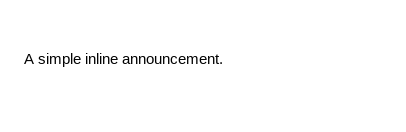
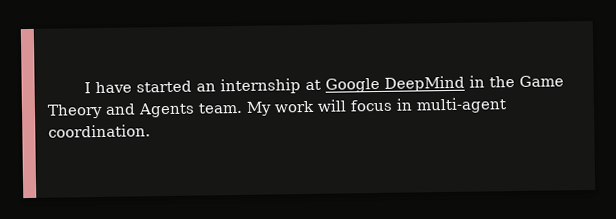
[24,53,224,67] A simple inline announcement. -> [83,75,564,95] [47,97,507,119] [48,124,151,138] I have started an internship at Google DeepMind in the Game Theory and Agents team. My work will focus in multi-agent coordination.

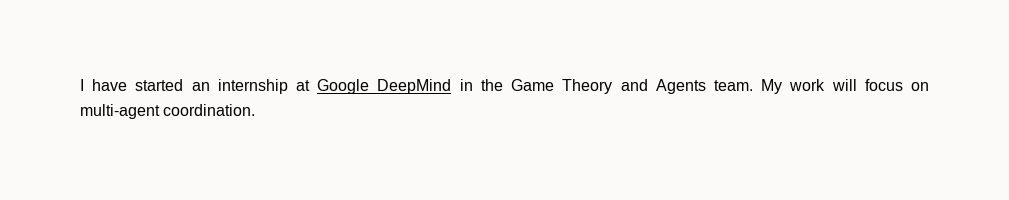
[396,98,413,111] in -> [911,82,930,91] on

